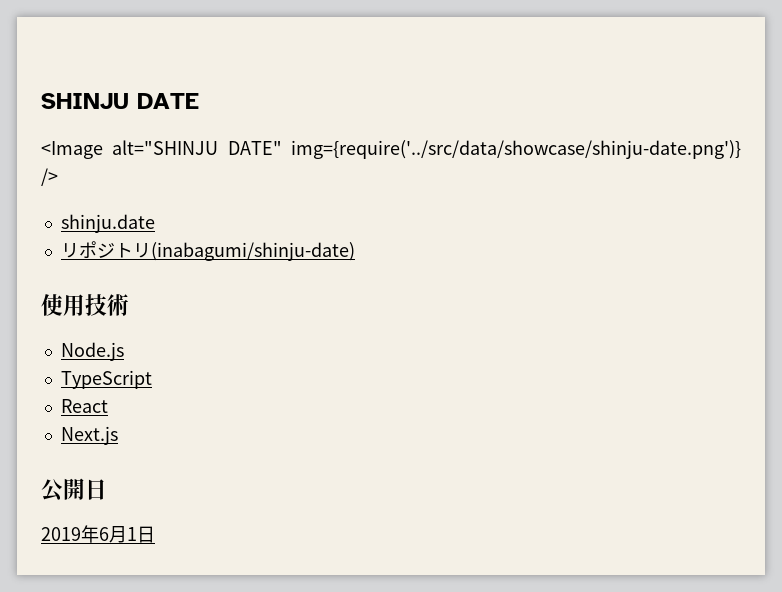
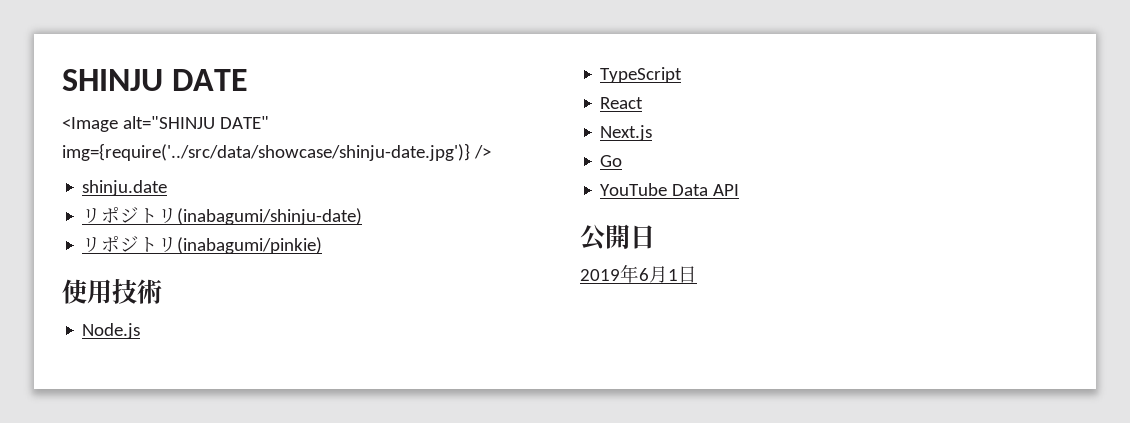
[290,140,741,159] img={require('../src/data/showcase/shinju-date.png')} -> [62,143,470,161] img={require('../src/data/showcase/shinju-date.jpg')}
(355, 251) none -> [82,236,323,254] // リポジトリ(inabagumi/pinkie)
(118, 435) none -> [600,155,623,167] [600,183,740,196] // Go // YouTube Data API

